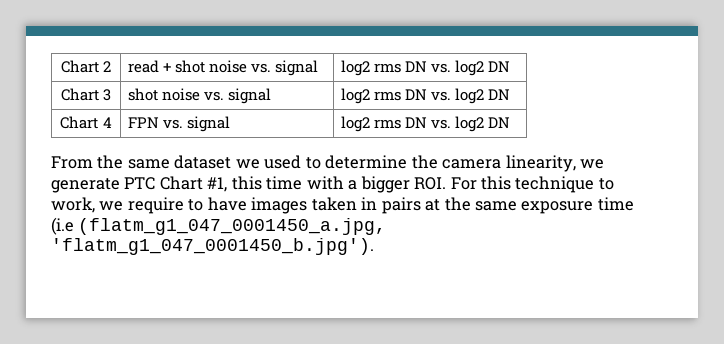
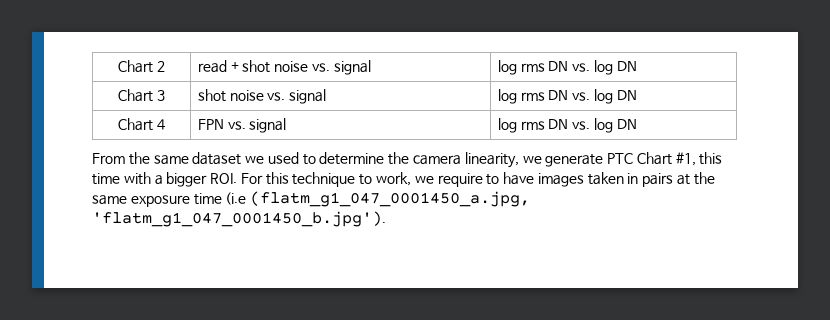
[341,60,485,76] log2 rms DN vs. log2 -> [497,60,613,75] log rms DN vs. log
[341,88,485,104] log2 rms DN vs. log2 -> [497,89,613,104] log rms DN vs. log
[341,116,485,132] log2 rms DN vs. log2 -> [497,118,613,133] log rms DN vs. log

